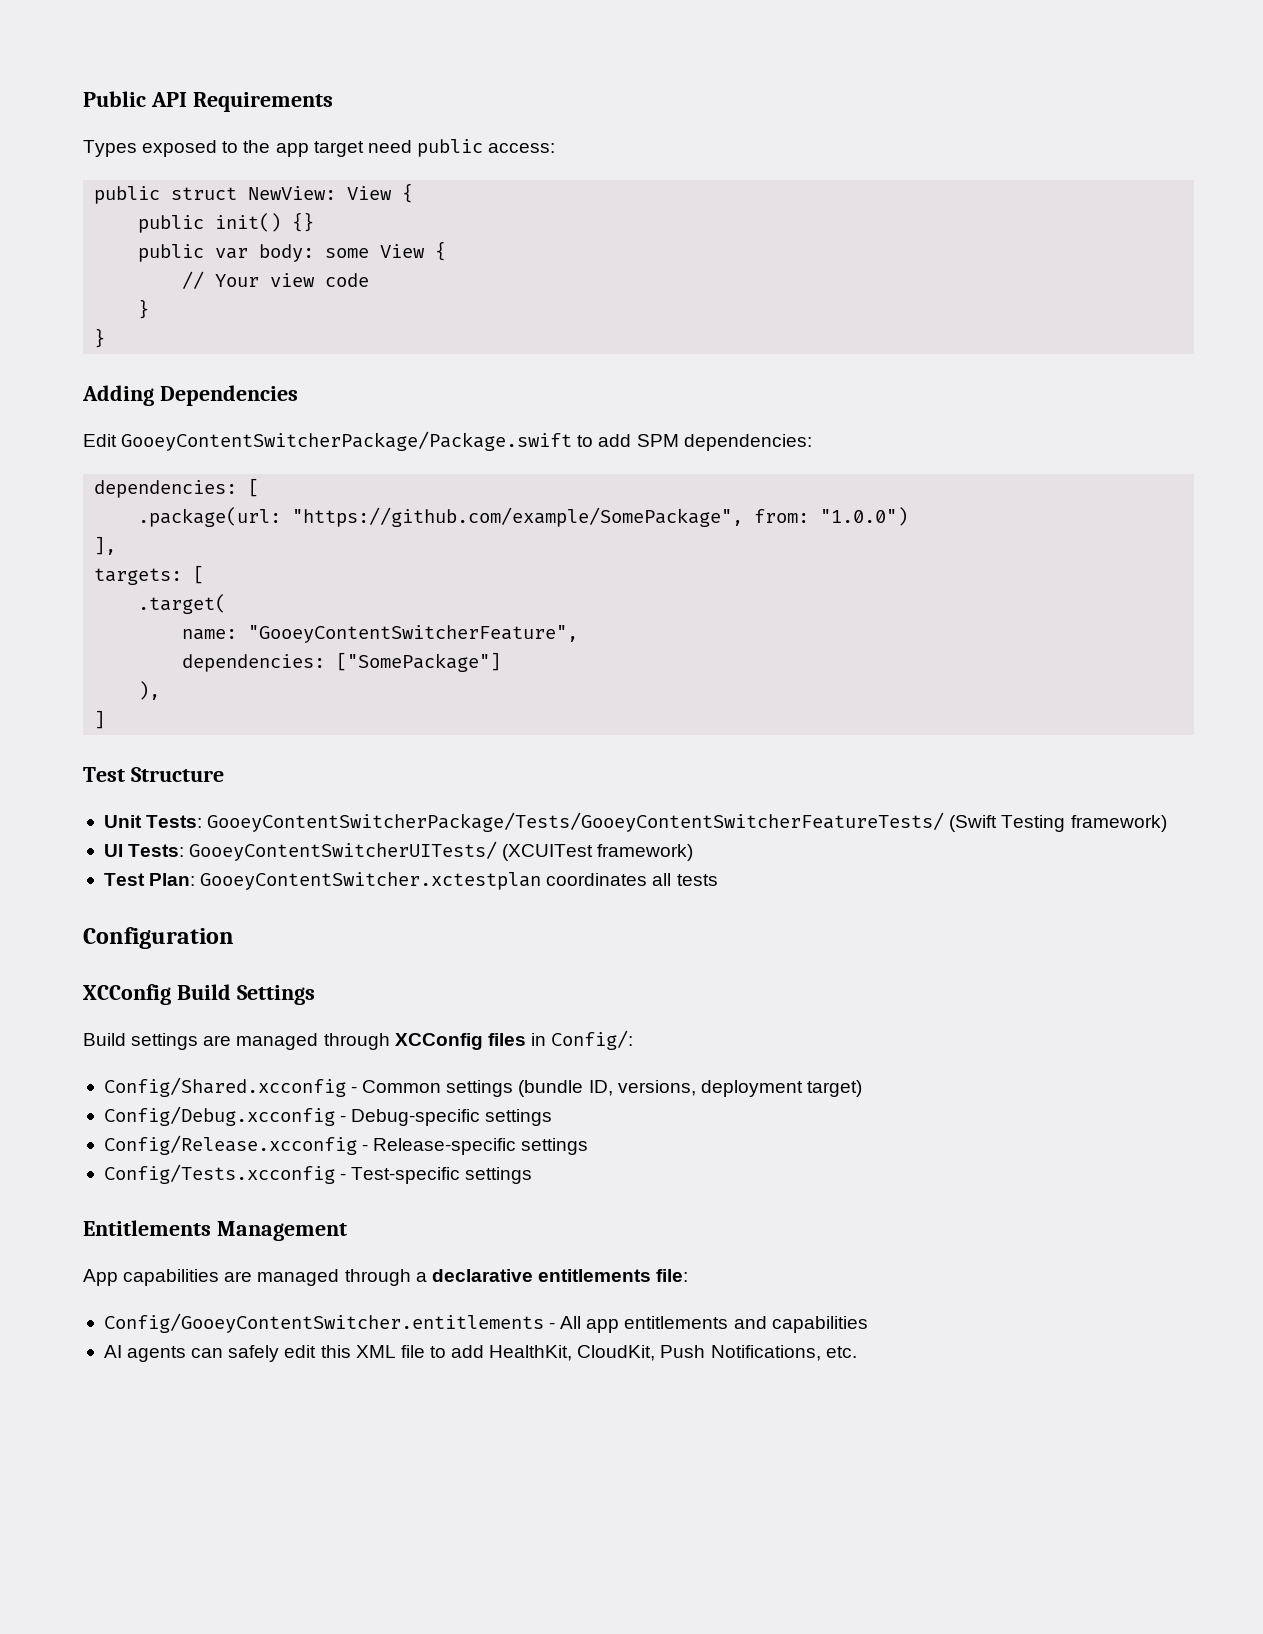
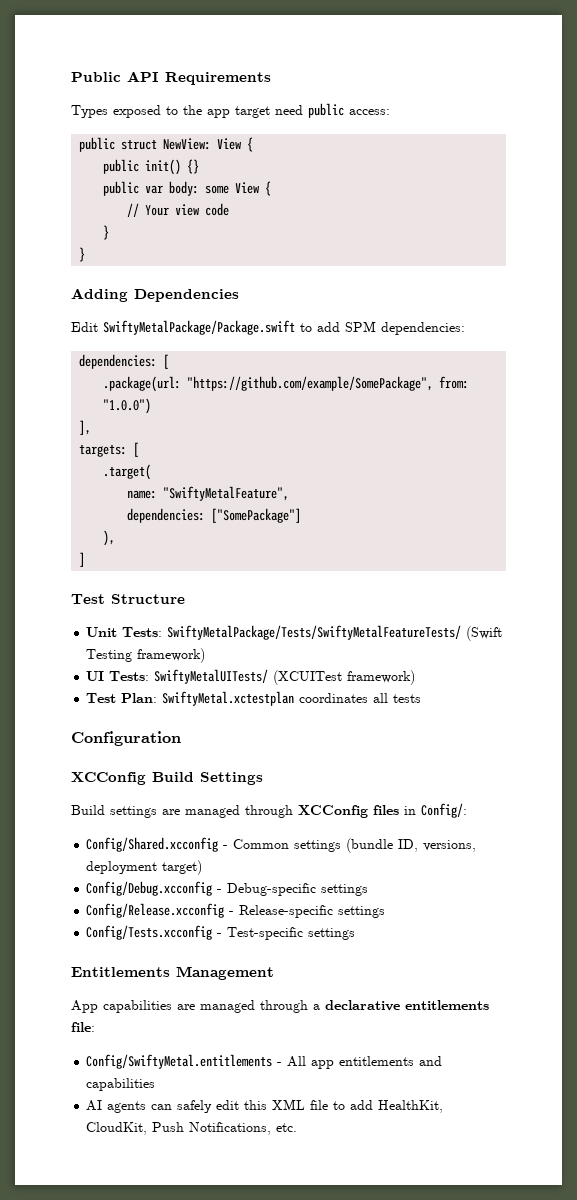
[121,431,573,451] GooeyContentSwitcherPackage/Package.swift -> [103,320,295,335] SwiftyMetalPackage/Package.swift
[248,625,579,643] "GooeyContentSwitcherFeature", -> [163,486,290,501] "SwiftyMetalFeature",
[207,812,945,832] GooeyContentSwitcherPackage/Tests/GooeyContentSwitcherFeatureTests/ -> [167,625,462,640] SwiftyMetalPackage/Tests/SwiftyMetalFeatureTests/
[189,841,498,861] GooeyContentSwitcherUITests/ -> [154,669,269,684] SwiftyMetalUITests/
[200,872,542,890] GooeyContentSwitcher.xctestplan -> [162,691,295,706] SwiftyMetal.xctestplan
[103,1313,544,1333] Config/GooeyContentSwitcher.entitlements -> [86,1054,273,1069] Config/SwiftyMetal.entitlements

